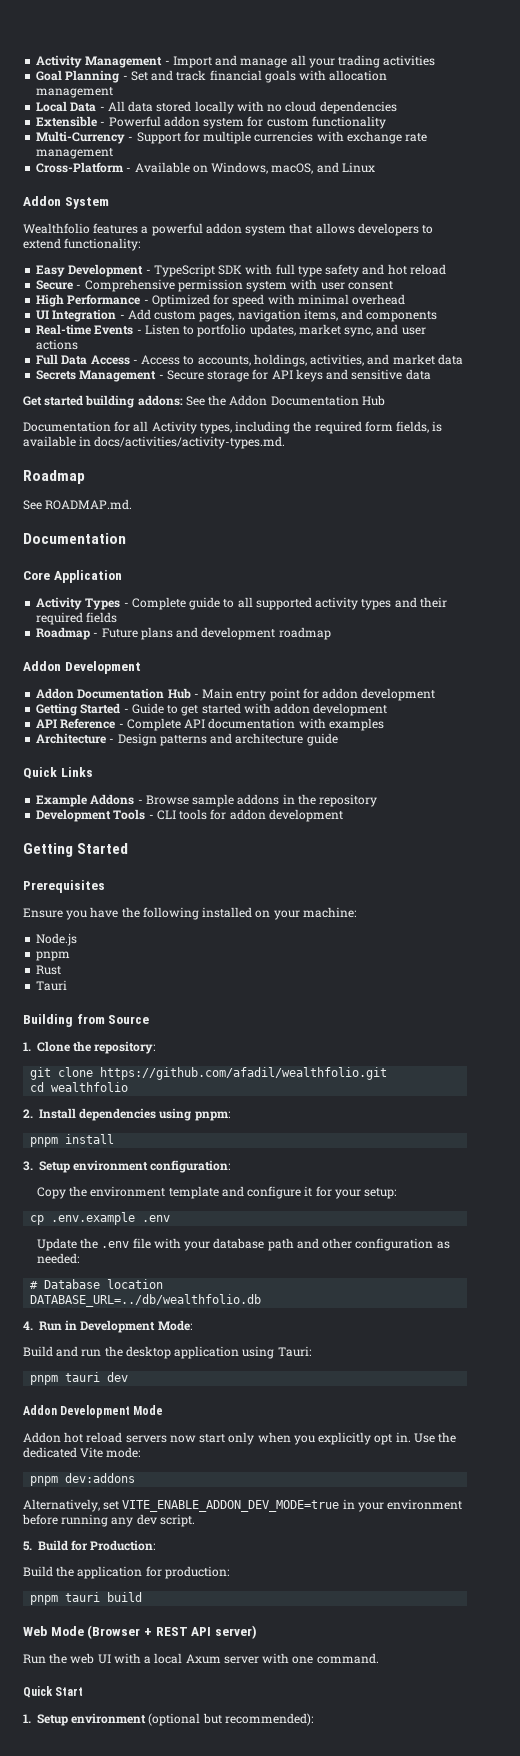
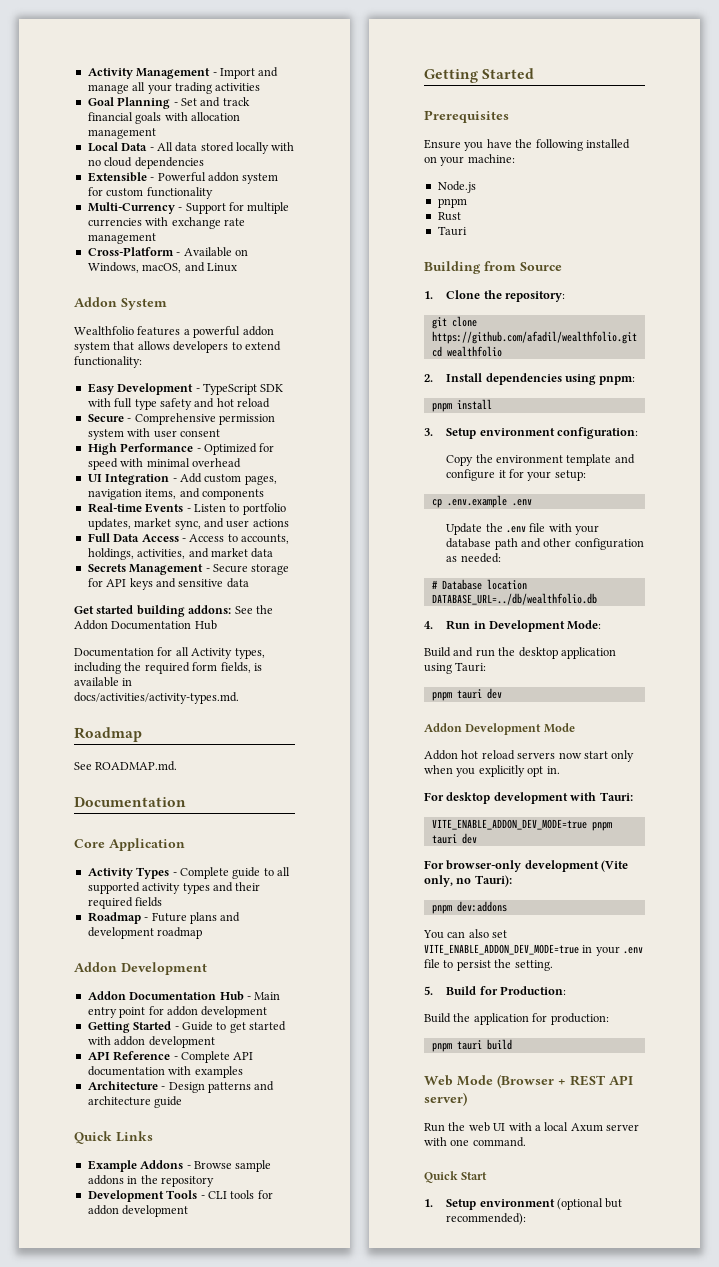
[413,1432,457,1443] [23,1447,141,1458] Use the dedicated Vite mode: -> [424,792,633,804] [431,819,612,831] [431,833,477,844] [424,860,629,872] [424,875,512,887] // For desktop development with Tauri: // VITE_ENABLE_ADDON_DEV_MODE=true pnpm tauri dev // For browser-only development (Vite only, no Tauri):
[23,1499,100,1512] Alternatively, -> [423,929,489,939] You can also
[387,1499,463,1510] [22,1514,195,1527] environment before running any dev script. -> [623,947,644,954] [424,959,553,971] .env file to persist the setting.

